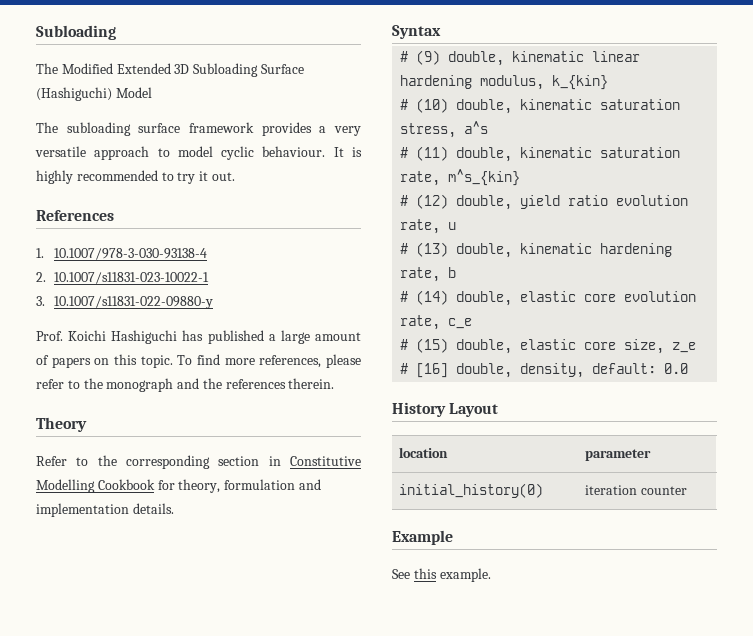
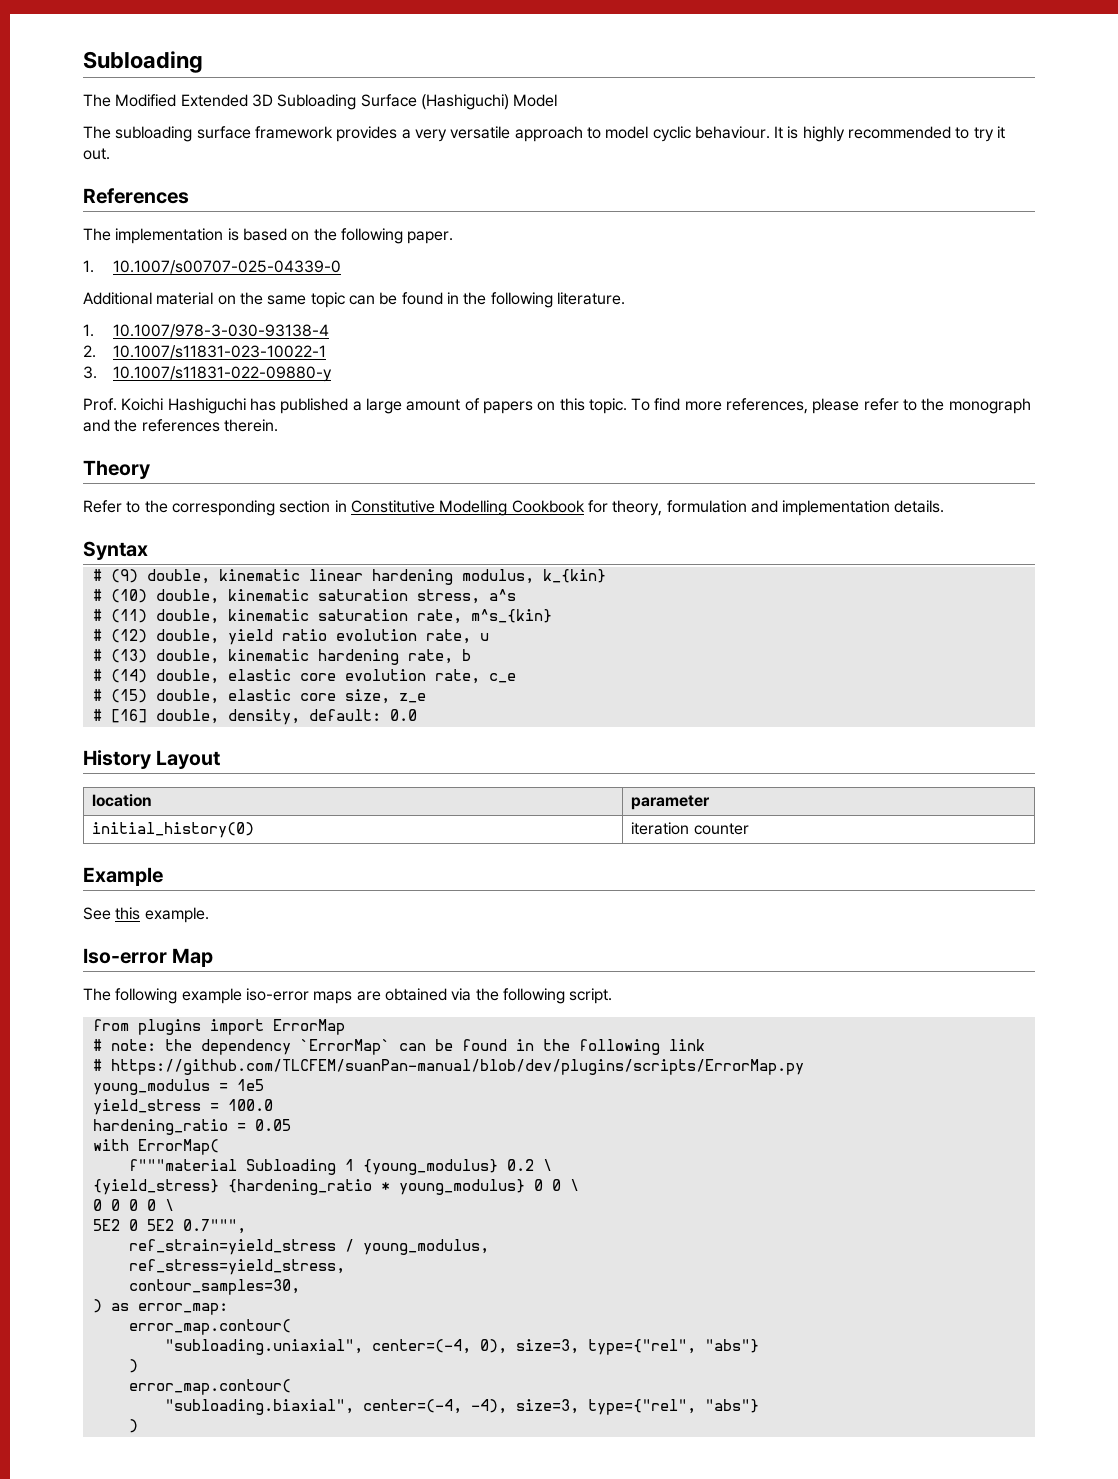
(114, 215) none -> [83,228,454,244] [83,260,341,274] [83,292,625,308] // The implementation is based on the following paper. // 1. 10.1007/s00707-025-04339-0 // Additional material on the same topic can be found in the following literature.
(491, 575) none -> [83,948,214,967] [83,988,613,1004] [92,1019,345,1035] [92,1039,705,1055] [92,1059,804,1075] [92,1079,264,1095] [92,1099,273,1115] [92,1119,291,1135] [92,1139,219,1155] [128,1159,552,1175] [92,1179,579,1195] [92,1199,174,1211] [92,1219,246,1234] [128,1239,489,1255] [128,1259,345,1275] [128,1279,300,1295] [92,1299,228,1315] [128,1319,291,1335] [164,1339,759,1355] [128,1359,138,1373] [128,1379,291,1395] [164,1399,759,1415] [128,1419,138,1433] // Iso-error Map // The following example iso-error maps are obtained via the following script. // from plugins import ErrorMap // # note: the dependency `ErrorMap` can be found in the following link // # https://github.com/TLCFEM/suanPan-manual/blob/dev/plugins/scripts/ErrorMap.py // young_modulus = 1e5 // yield_stress = 100.0 // hardening_ratio = 0.05 // with ErrorMap( // f"""material Subloading 1 {young_modulus} 0.2 \ // {yield_stress} {hardening_ratio * young_modulus} 0 0 \ // 0 0 0 0 \ // 5E2 0 5E2 0.7""", // ref_strain=yield_stress / young_modulus, // ref_stress=yield_stress, // contour_samples=30, // ) as error_map: // error_map.contour( // "subloading.uniaxial", center=(-4, 0), size=3, type={"rel", "abs"} // ) // error_map.contour( // "subloading.biaxial", center=(-4, -4), size=3, type={"rel", "abs"} // )

